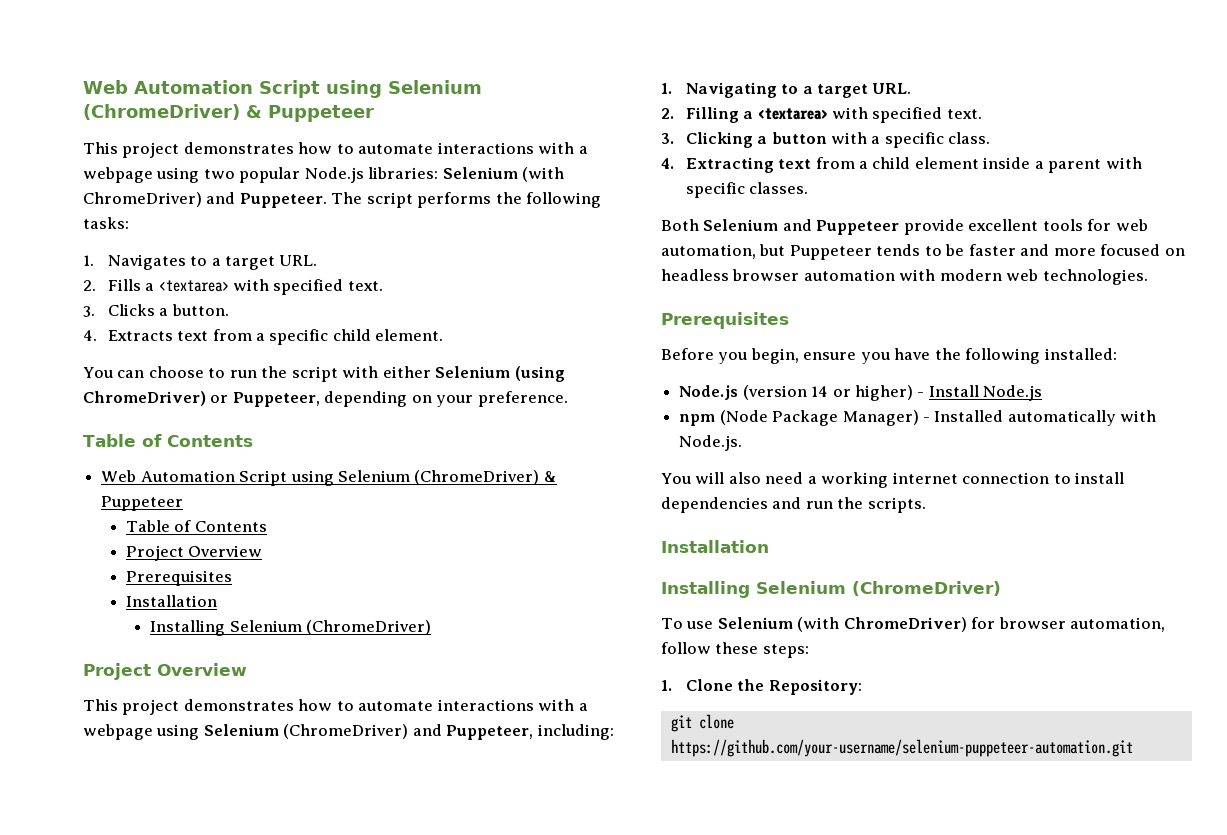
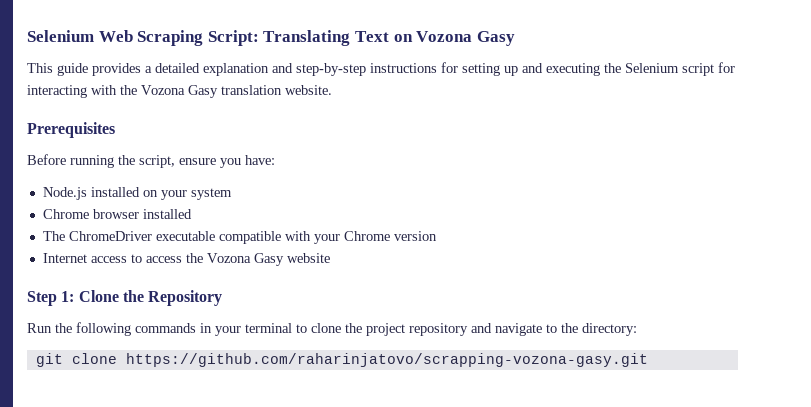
[83,80,482,98] [83,104,374,122] [83,142,588,158] [83,167,565,183] [83,192,602,208] [83,217,129,229] [83,254,318,270] [83,279,383,295] [83,304,229,317] [83,329,444,345] [83,366,565,382] [83,391,568,407] [83,434,253,447] [101,470,557,486] [101,496,184,511] [125,520,267,532] [125,545,263,561] [125,570,232,586] [125,595,217,607] [150,620,432,636] [83,663,247,680] [83,699,588,715] [83,724,614,740] [661,82,912,98] [661,107,982,123] [661,132,991,148] [661,157,1142,173] [685,182,809,198] [661,219,1148,235] [661,244,1185,260] [661,269,1148,285] [661,312,789,329] [661,348,1117,364] [679,385,1043,401] [679,410,1157,426] [679,435,743,451] [661,472,1125,488] [661,497,926,513] [661,540,769,553] [661,581,1001,598] [661,617,1166,632] [661,642,809,658] [661,679,862,695] Web Automation Script using Selenium (ChromeDriver) & Puppeteer // This project demonstrates how to automate interactions with a webpage using two popular Node.js libraries: Selenium (with ChromeDriver) and Puppeteer. The script performs the following tasks: // 1. Navigates to a target URL. // 2. Fills a <textarea> with specified text. // 3. Clicks a button. // 4. Extracts text from a specific child element. // You can choose to run the script with either Selenium (using ChromeDriver) or Puppeteer, depending on your preference. // Table of Contents // Web Automation Script using Selenium (ChromeDriver) & Puppeteer // Table of Contents // Project Overview // Prerequisites // Installation // Installing Selenium (ChromeDriver) // Project Overview // This project demonstrates how to automate interactions with a webpage using Selenium (ChromeDriver) and Puppeteer, including: // 1. Navigating to a target URL. // 2. Filling a <textarea> with specified text. // 3. Clicking a button with a specific class. // 4. Extracting text from a child element inside a parent with specific classes. // Both Selenium and Puppeteer provide excellent tools for web automation, but Puppeteer tends to be faster and more focused on headless browser automation with modern web technologies. // Prerequisites // Before you begin, ensure you have the following installed: // Node.js (version 14 or higher) - Install Node.js // npm (Node Package Manager) - Installed automatically with Node.js. // You will also need a working internet connection to install dependencies and run the scripts. // Installation // Installing Selenium (ChromeDriver) // To use Selenium (with ChromeDriver) for browser automation, follow these steps: // 1. Clone the Repository: -> [27,30,515,46] [27,62,735,76] [27,85,332,98] [27,122,115,138] [27,154,275,168] [42,187,232,200] [42,209,192,219] [42,231,437,244] [42,253,330,266] [27,290,223,306] [27,322,637,336] Selenium Web Scraping Script: Translating Text on Vozona Gasy // This guide provides a detailed explanation and step-by-step instructions for setting up and executing the Selenium script for interacting with the Vozona Gasy translation website. // Prerequisites // Before running the script, ensure you have: // Node.js installed on your system // Chrome browser installed // The ChromeDriver executable compatible with your Chrome version // Internet access to access the Vozona Gasy website // Step 1: Clone the Repository // Run the following commands in your terminal to clone the project repository and navigate to the directory:
[670,739,1133,757] https://github.com/your-username/selenium-puppeteer-automation.git -> [125,353,648,367] https://github.com/raharinjatovo/scrapping-vozona-gasy.git

